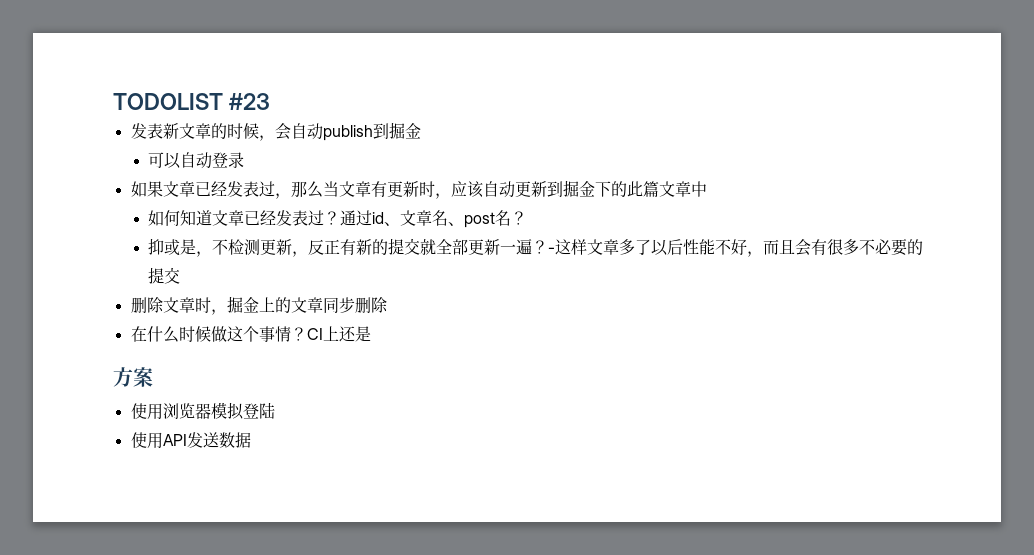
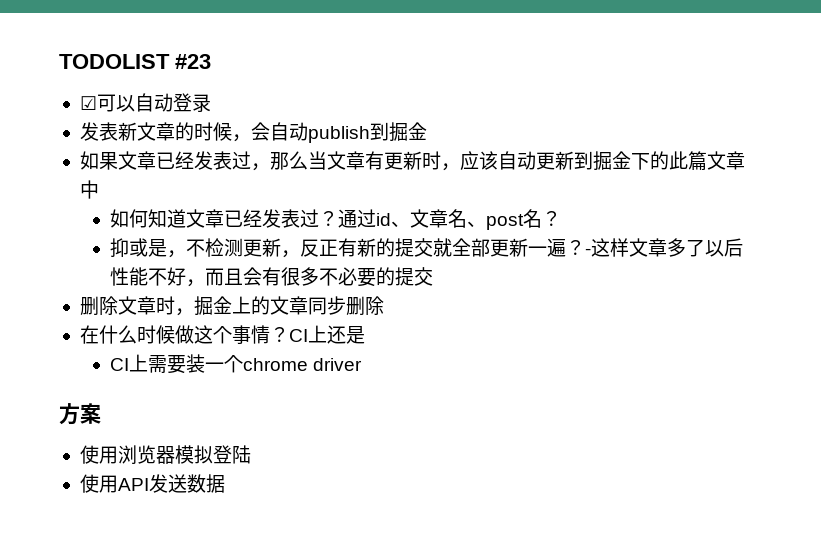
(271, 101) none -> [79,93,211,112] // ☑可以自动登录
[148,152,245,169] // 可以自动登录 -> (427, 131) none
(371, 334) none -> [110,354,363,374] // CI上需要装一个chrome driver

